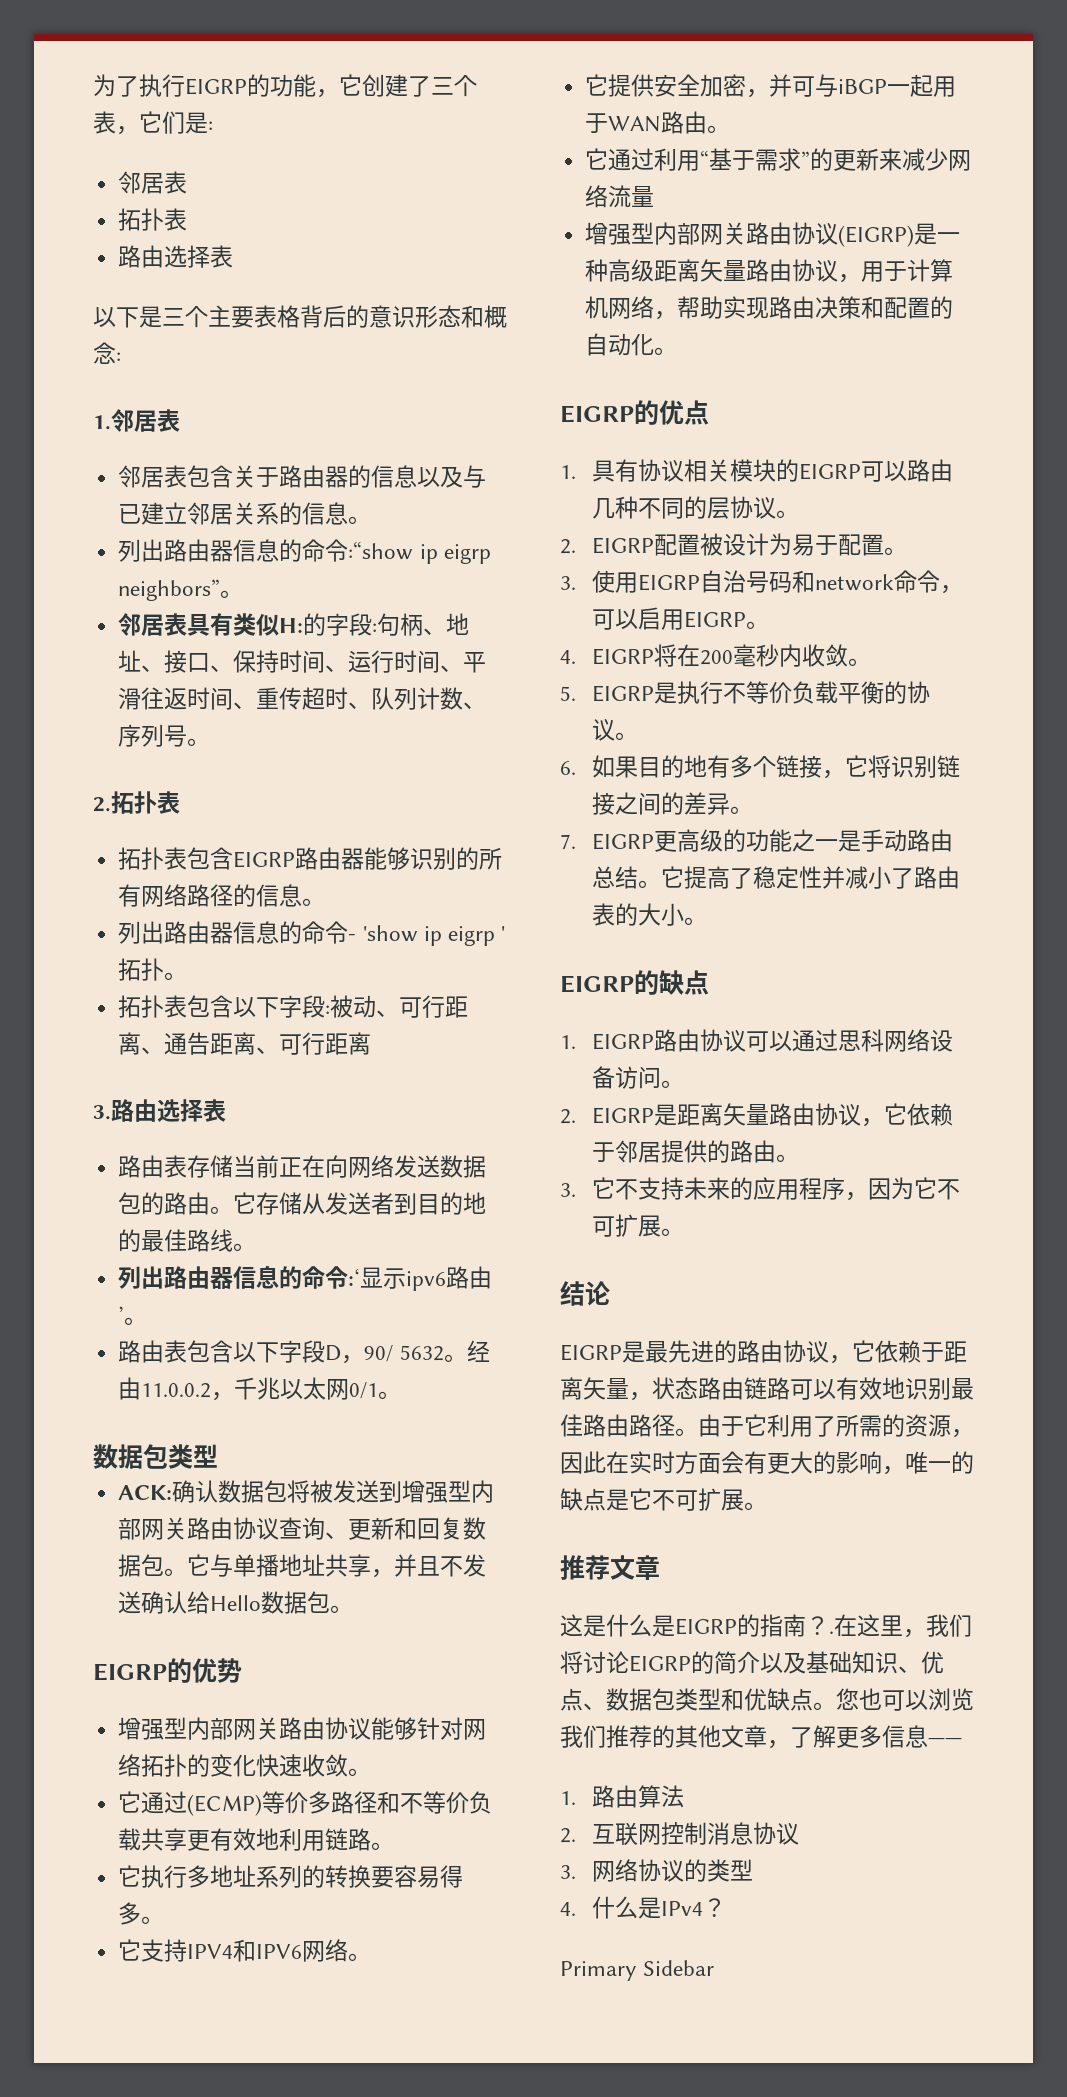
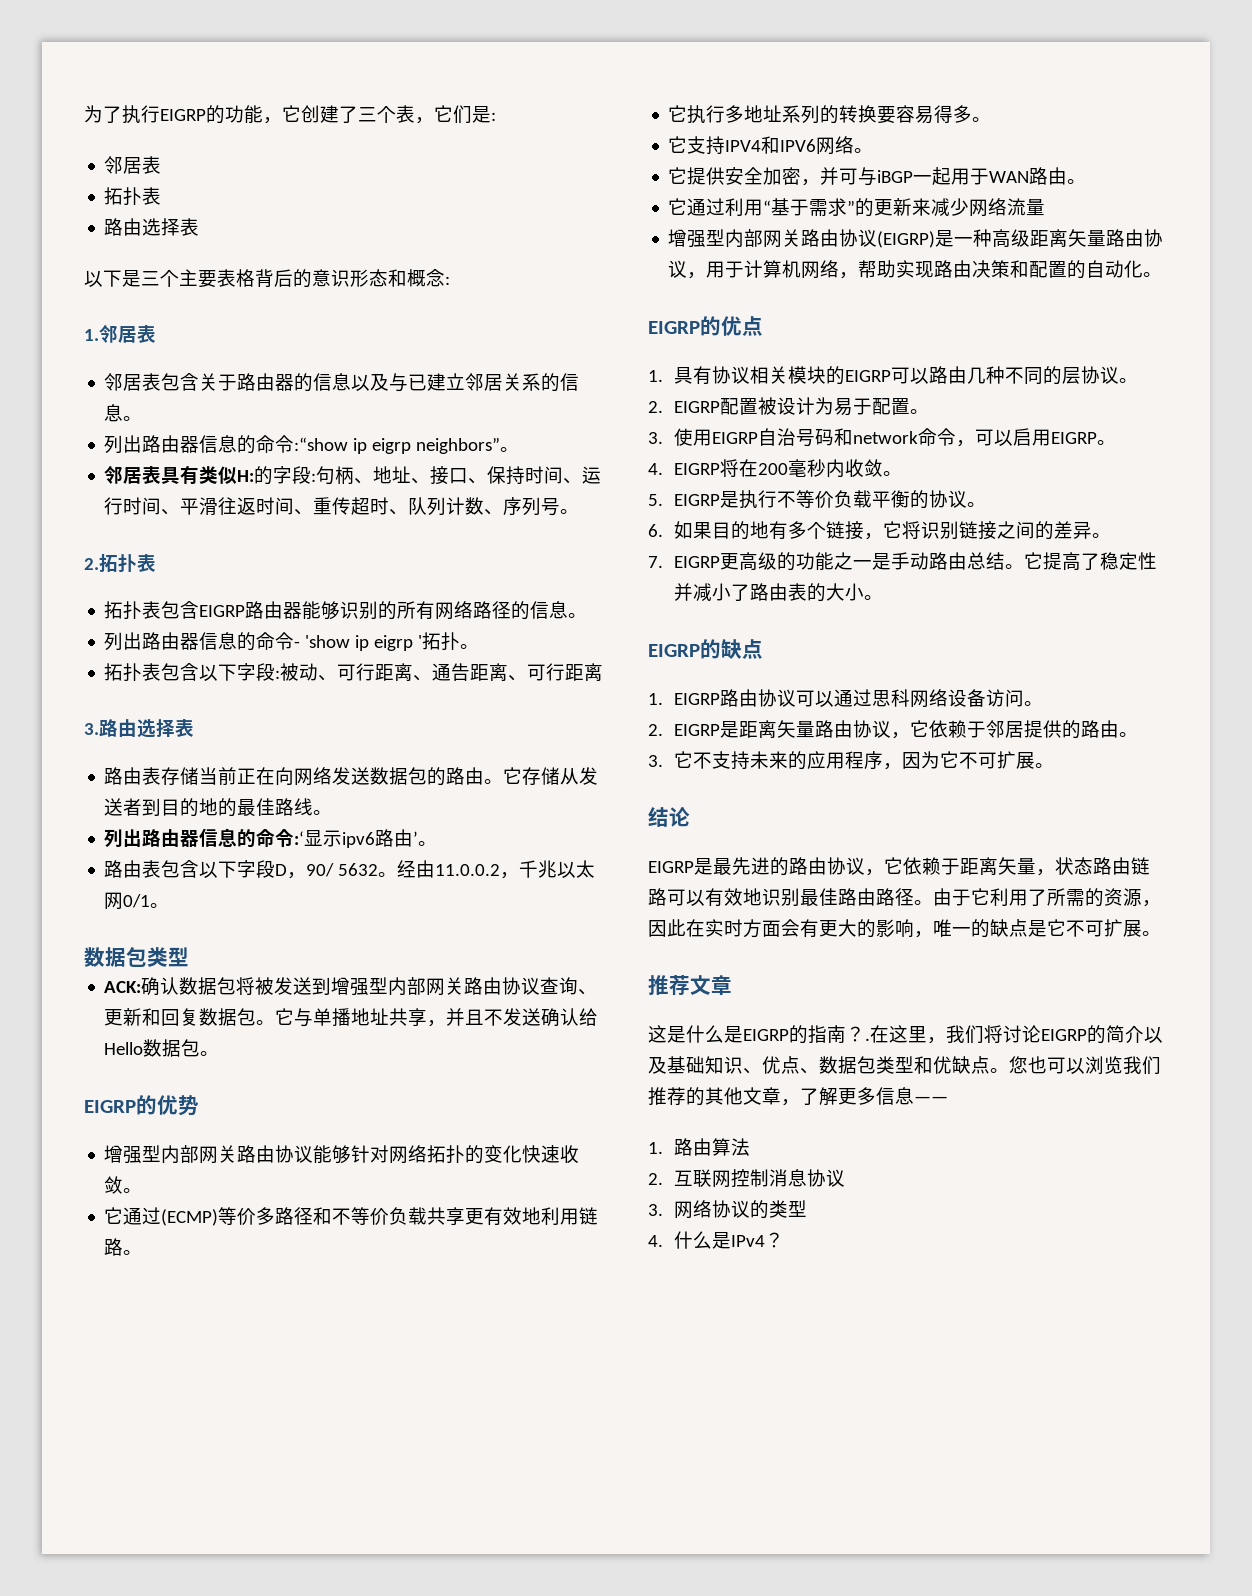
[560,1960,715,1981] // Primary Sidebar -> (784, 1240) none

